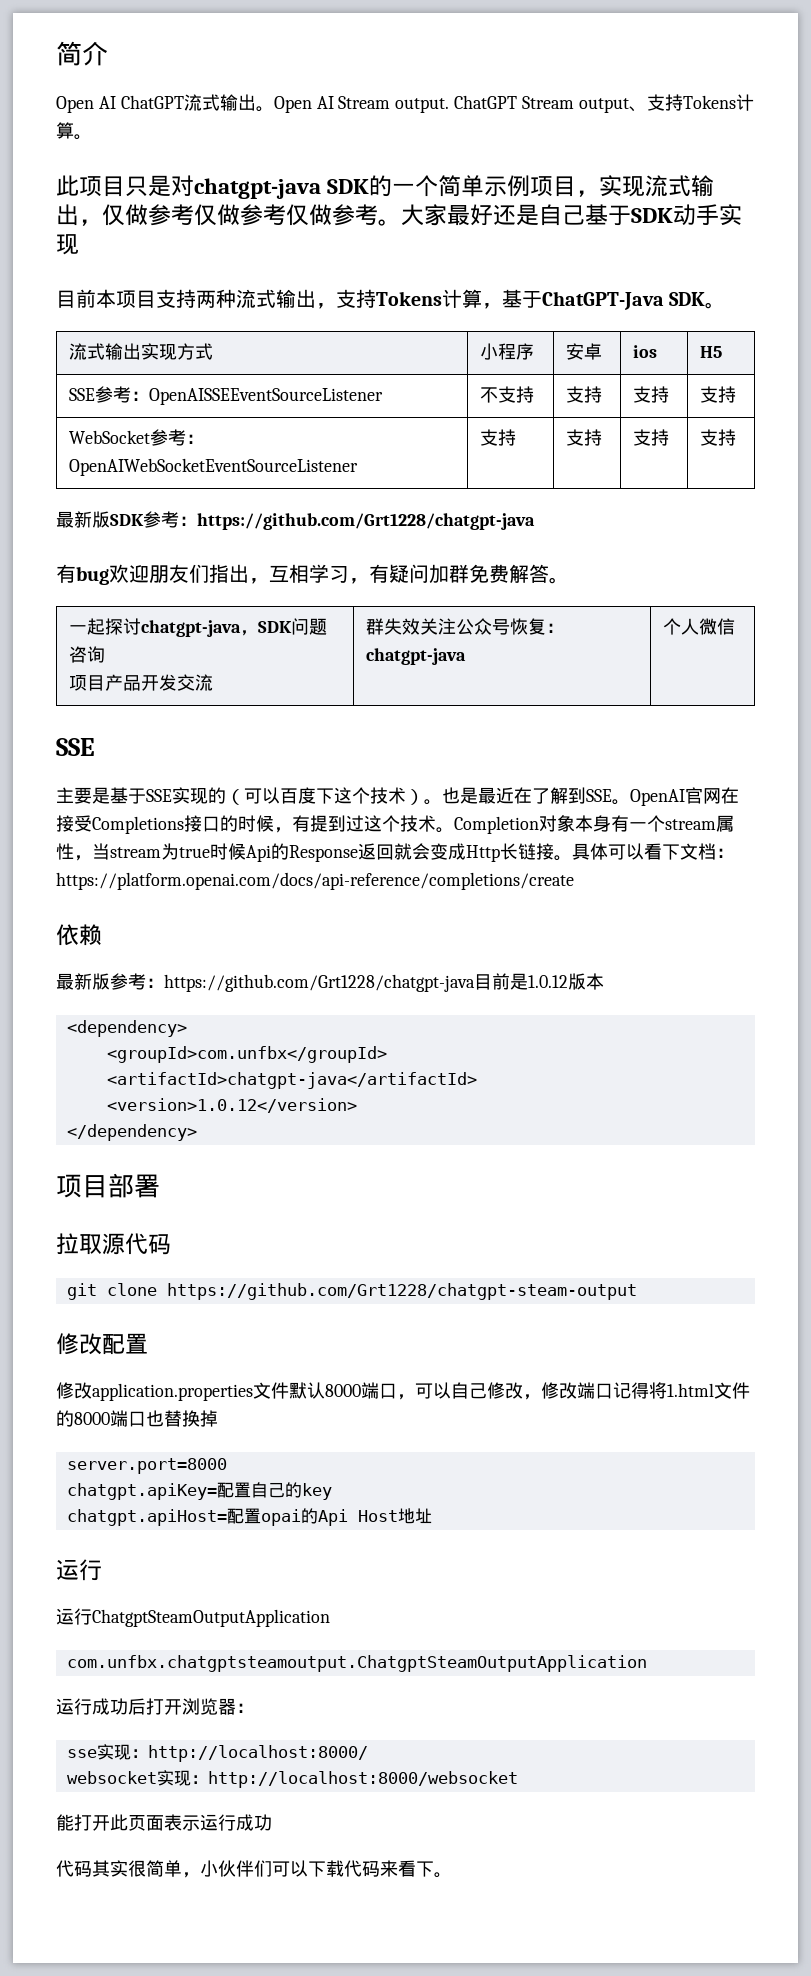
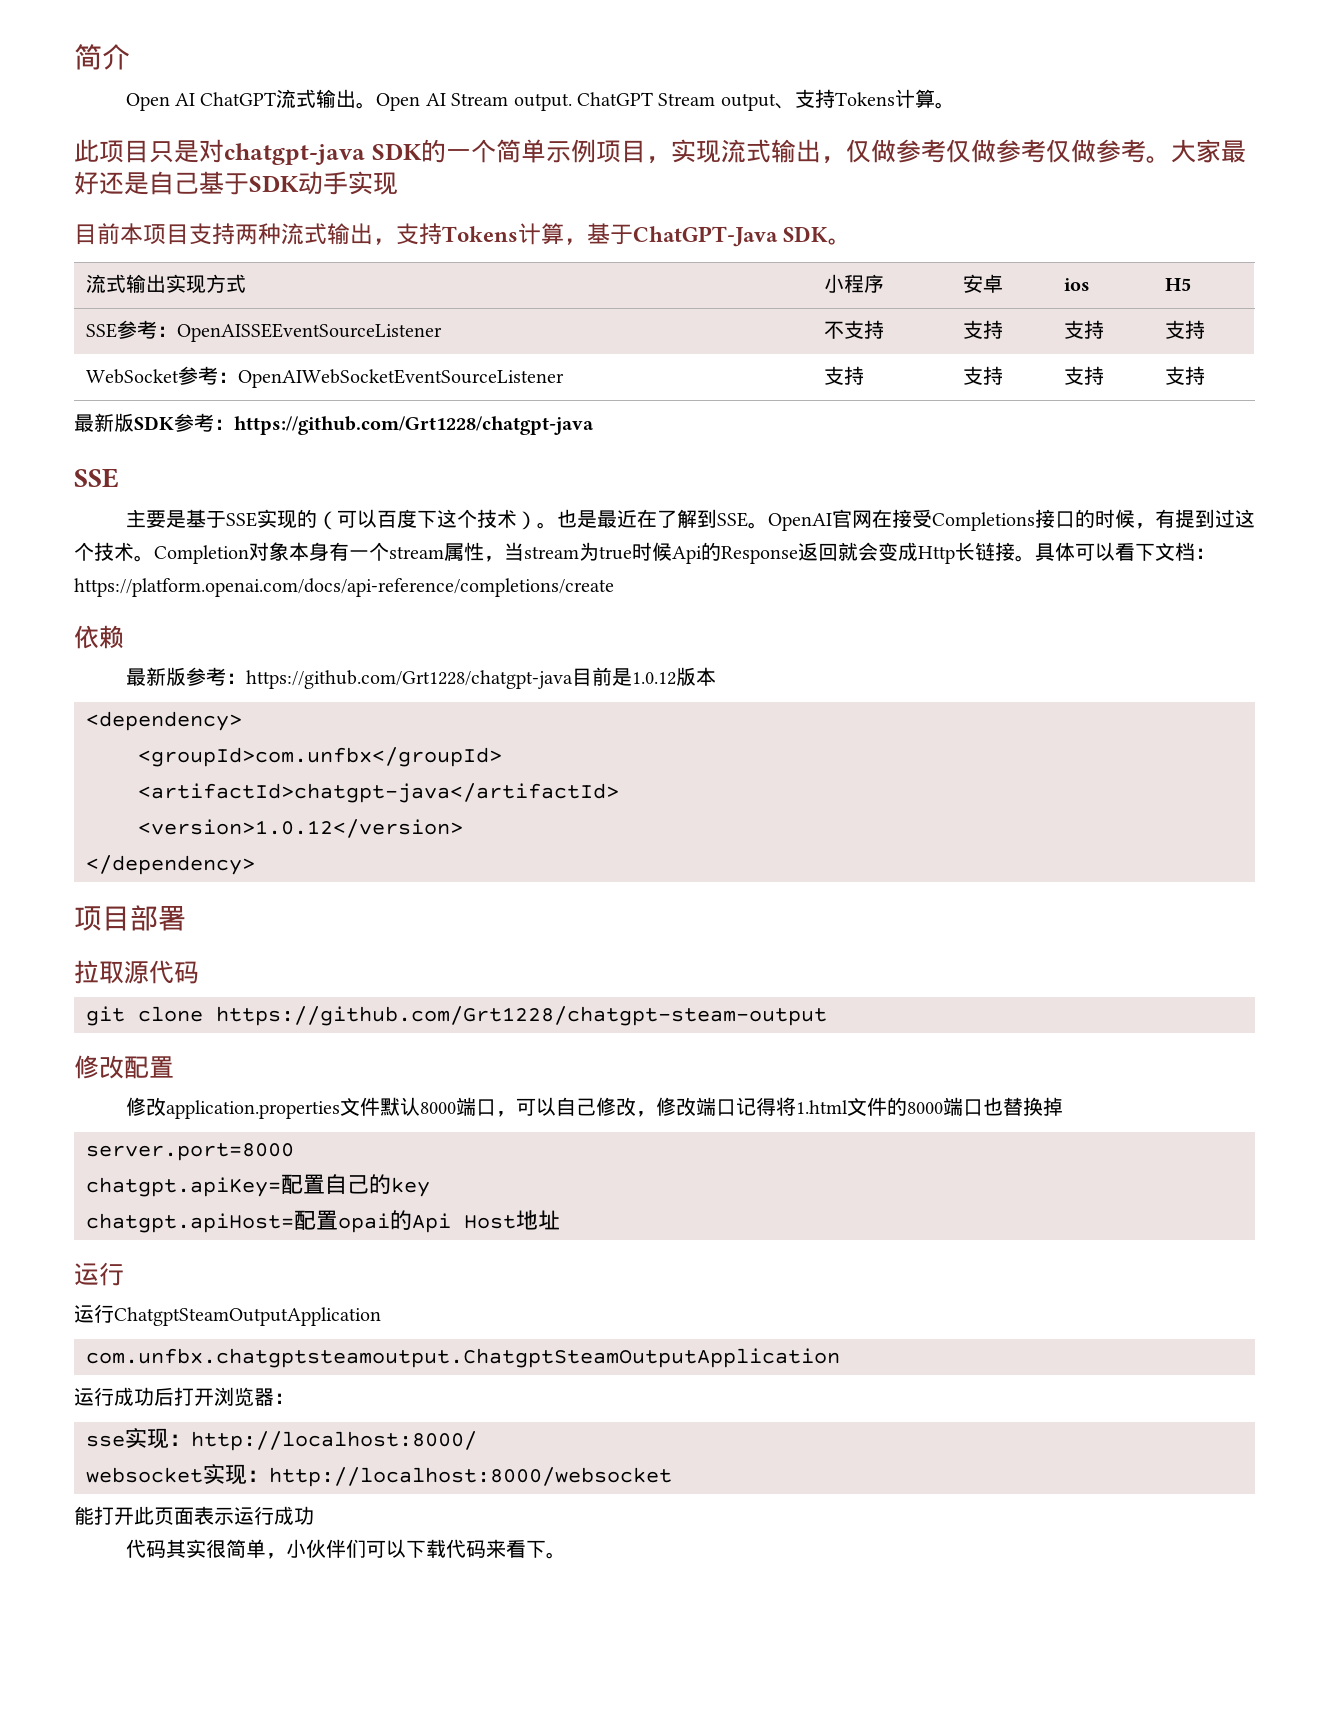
[56,564,569,585] [69,618,328,637] [69,646,106,663] [69,674,214,691] [366,618,565,635] [366,648,467,665] [663,618,736,635] // 有bug欢迎朋友们指出，互相学习，有疑问加群免费解答。 // 一起探讨chatgpt-java，SDK问题咨询 // 项目产品开发交流 | 群失效关注公众号恢复：chatgpt-java | 个人微信 -> (594, 425) none

